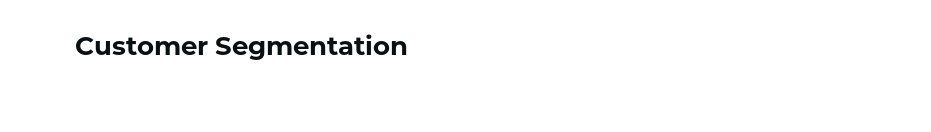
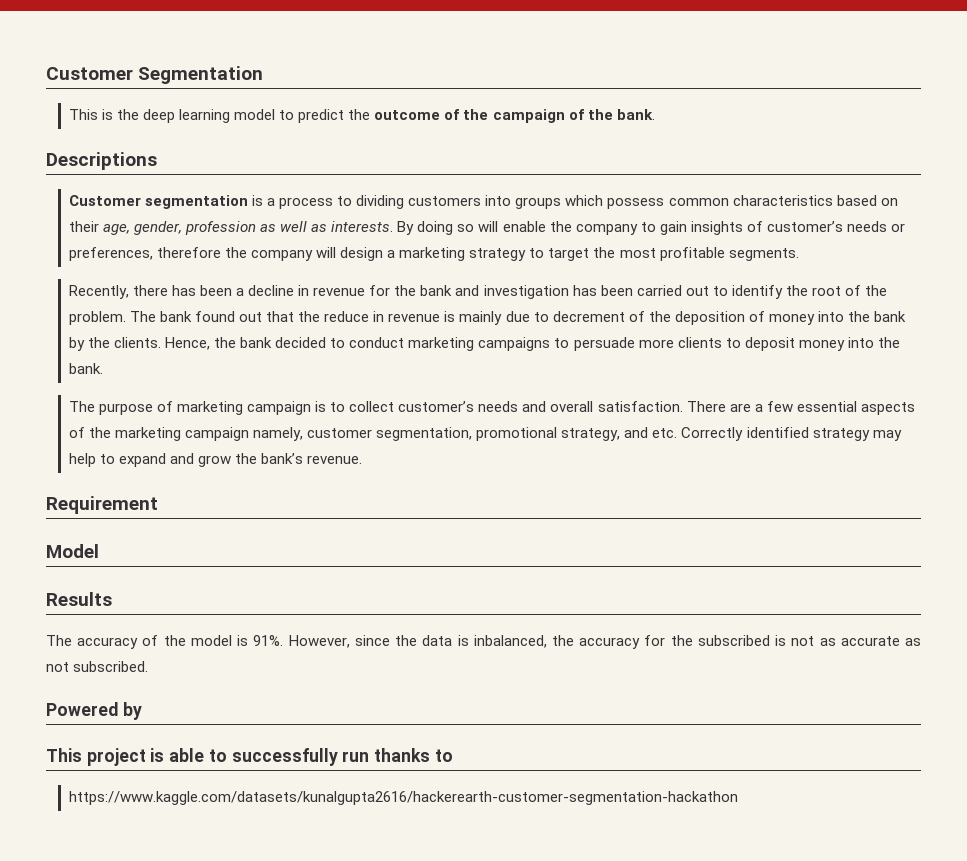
(409, 47) none -> [68,109,655,123] [46,152,157,170] [68,195,898,209] [68,221,905,235] [68,247,799,261] [68,285,888,299] [68,311,907,325] [68,337,900,351] [68,363,103,374] [68,401,915,415] [68,427,902,441] [68,453,363,467] [46,496,158,514] [46,544,99,558] [46,592,112,606] [46,635,922,649] [46,661,149,672] [46,702,142,720] [46,748,453,766] [68,791,738,805] // This is the deep learning model to predict the outcome of the campaign of the bank. // Descriptions // Customer segmentation is a process to dividing customers into groups which possess common characteristics based on their age, gender, profession as well as interests. By doing so will enable the company to gain insights of customer’s needs or preferences, therefore the company will design a marketing strategy to target the most profitable segments. // Recently, there has been a decline in revenue for the bank and investigation has been carried out to identify the root of the problem. The bank found out that the reduce in revenue is mainly due to decrement of the deposition of money into the bank by the clients. Hence, the bank decided to conduct marketing campaigns to persuade more clients to deposit money into the bank. // The purpose of marketing campaign is to collect customer’s needs and overall satisfaction. There are a few essential aspects of the marketing campaign namely, customer segmentation, promotional strategy, and etc. Correctly identified strategy may help to expand and grow the bank’s revenue. // Requirement // Model // Results // The accuracy of the model is 91%. However, since the data is inbalanced, the accuracy for the subscribed is not as accurate as not subscribed. // Powered by // This project is able to successfully run thanks to // https://www.kaggle.com/datasets/kunalgupta2616/hackerearth-customer-segmentation-hackathon

